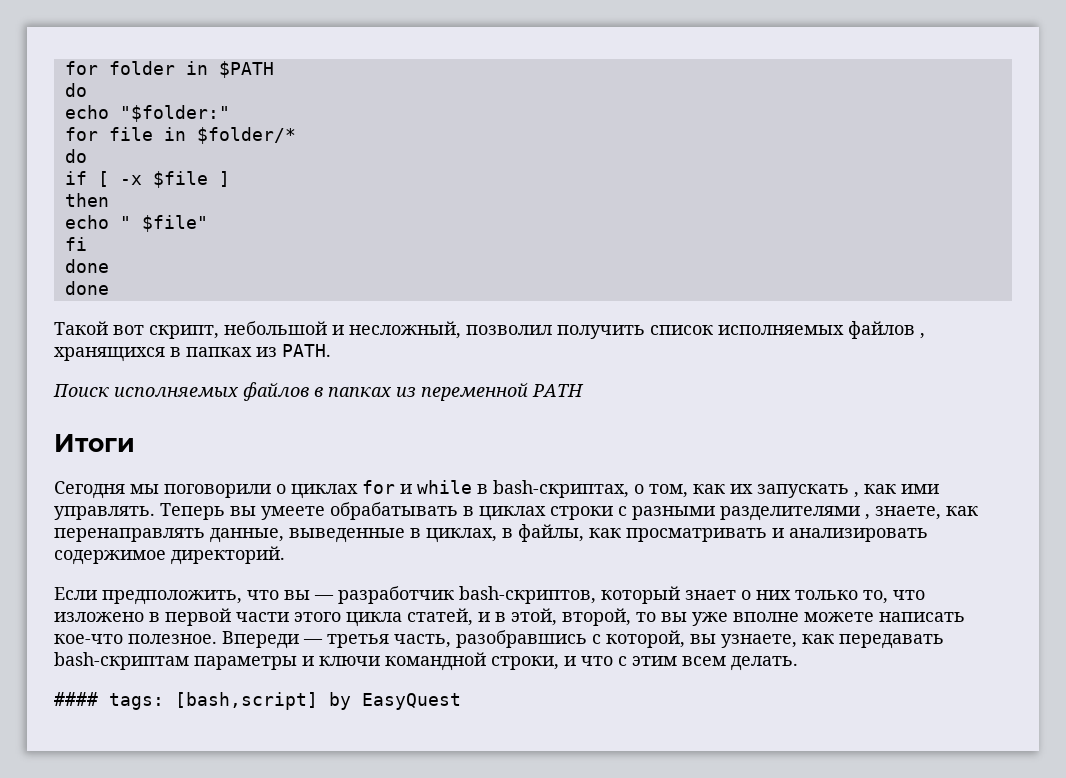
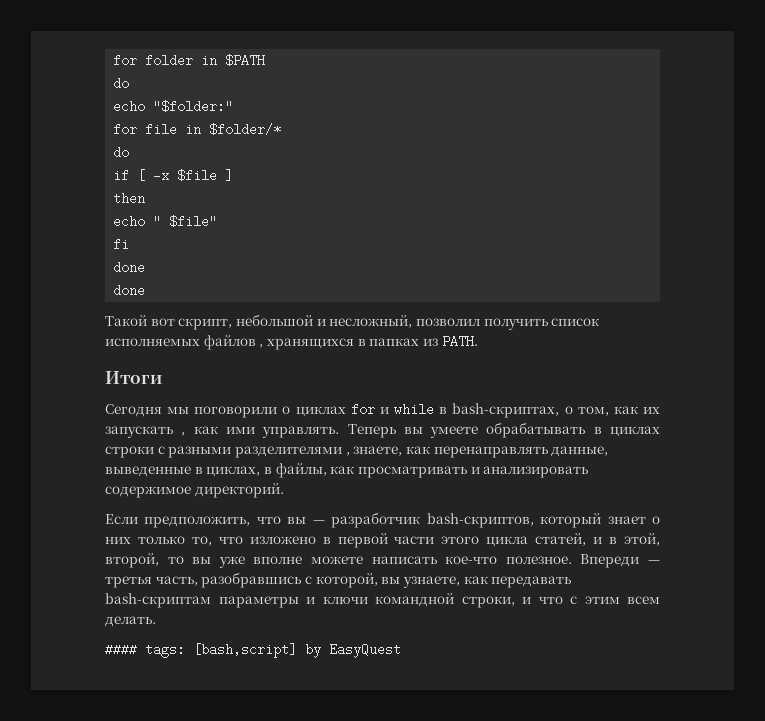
[53,382,584,401] // Поиск исполняемых файлов в папках из переменной PATH -> (478, 341) none

